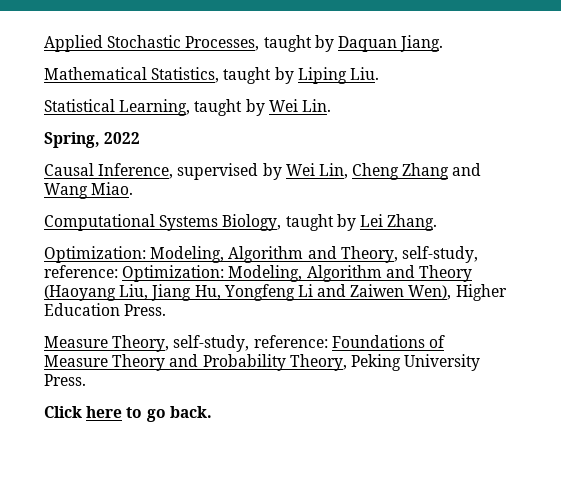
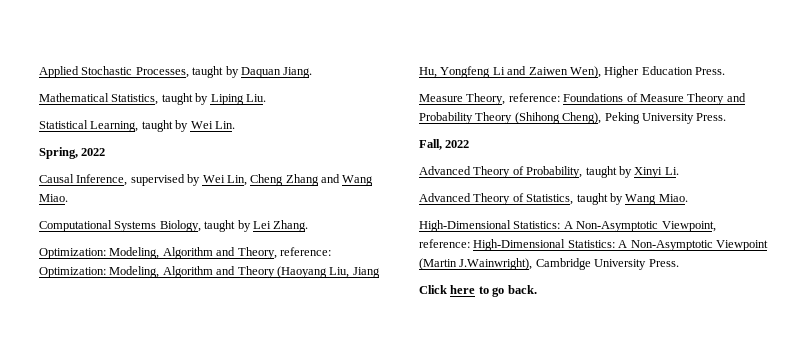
[401,246,478,263] self-study, -> (277, 253) none
[173,335,250,352] self-study, -> (506, 99) none
[289,354,347,371] Theory, -> [475,112,602,124] Theory (Shihong Cheng),
(86, 380) none -> [419,139,470,150] [419,166,679,178] [419,193,688,205] [419,220,716,232] [419,239,768,251] [419,258,679,270] // Fall, 2022 // Advanced Theory of Probability, taught by Xinyi Li. // Advanced Theory of Statistics, taught by Wang Miao. // High-Dimensional Statistics: A Non-Asymptotic Viewpoint, reference: High-Dimensional Statistics: A Non-Asymptotic Viewpoint (Martin J.Wainwright), Cambridge University Press.

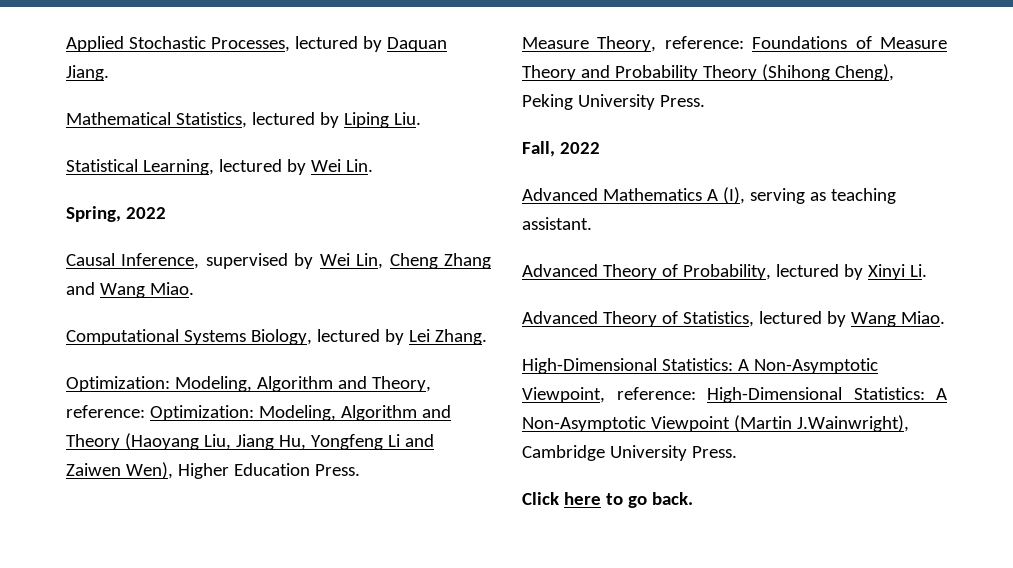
[192,66,224,78] taught -> [294,36,358,49] lectured
[161,93,193,105] taught -> [251,112,315,125] lectured
[141,120,173,132] taught -> [218,159,282,172] lectured
[204,220,236,232] taught -> [316,329,380,342] lectured
(470, 144) none -> [522,187,896,204] [522,217,592,230] // Advanced Mathematics A (I), serving as teaching assistant.
[585,166,617,178] taught -> [775,264,839,277] lectured
[576,193,608,205] taught -> [758,311,822,324] lectured

